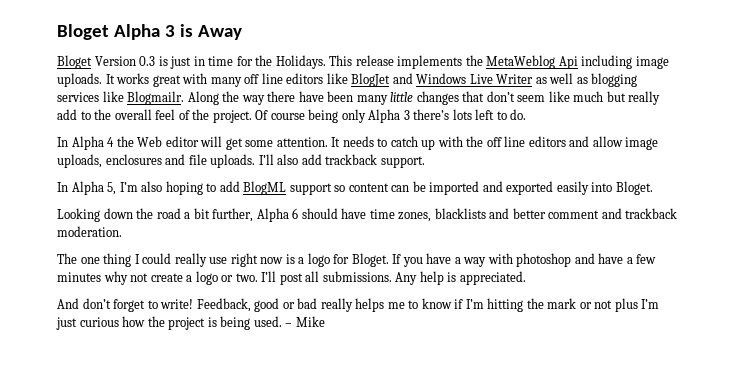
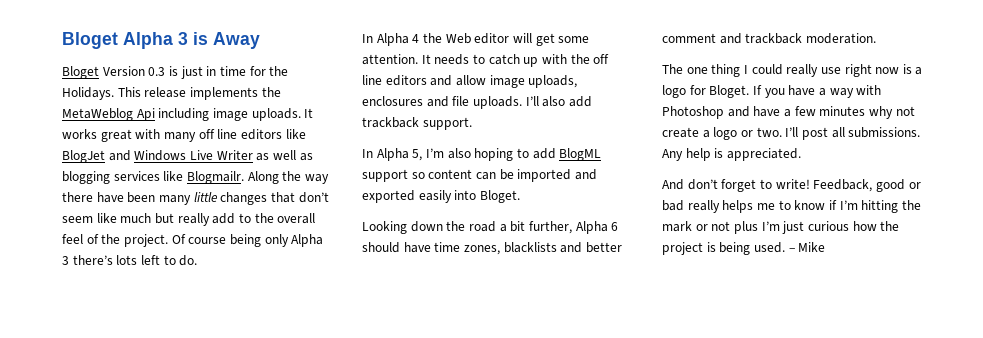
[516,253,572,267] photoshop -> [662,106,724,119] Photoshop

